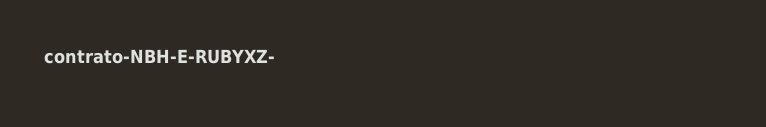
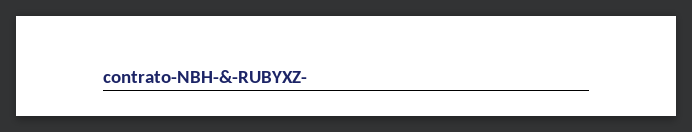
[44,49,275,64] contrato-NBH-E-RUBYXZ- -> [103,70,307,83] contrato-NBH-&-RUBYXZ-

